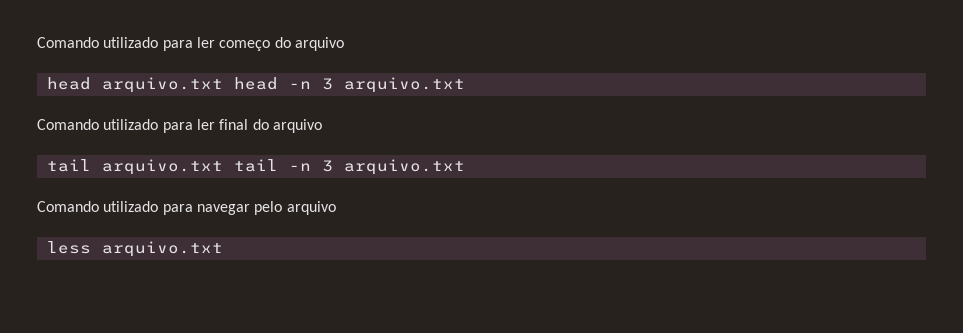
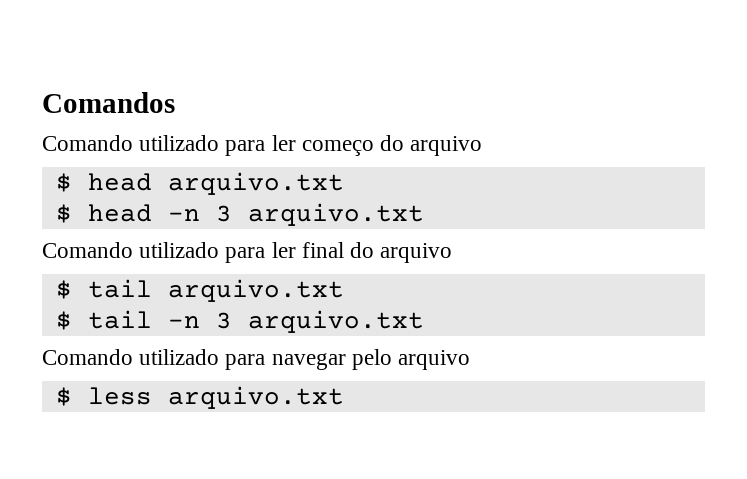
(37, 42) none -> [42,92,175,113] Comandos //
(344, 44) none -> [55,173,72,192] $
(223, 85) none -> [55,204,72,223] // $
(322, 126) none -> [55,280,72,299] $
(223, 167) none -> [55,311,72,330] // $
(336, 208) none -> [55,387,72,406] $

